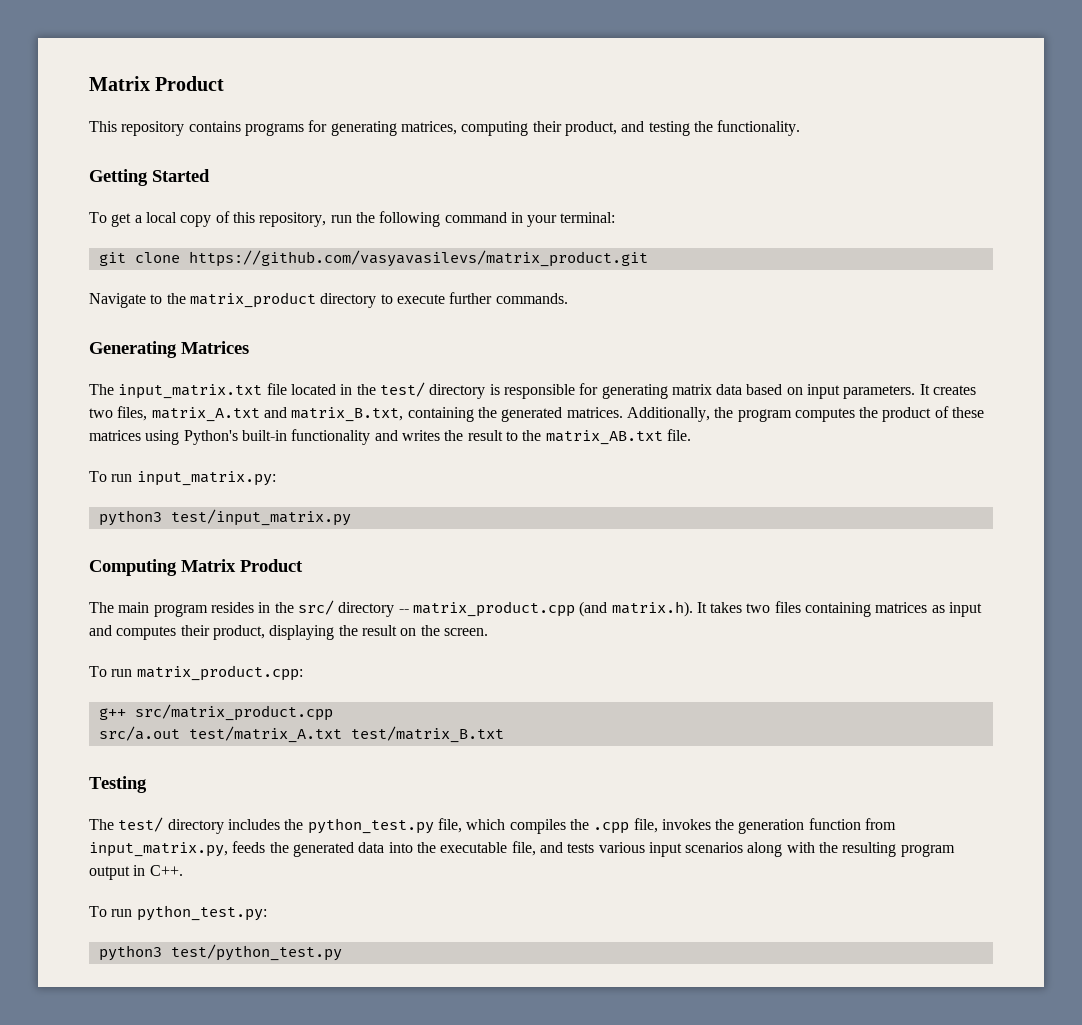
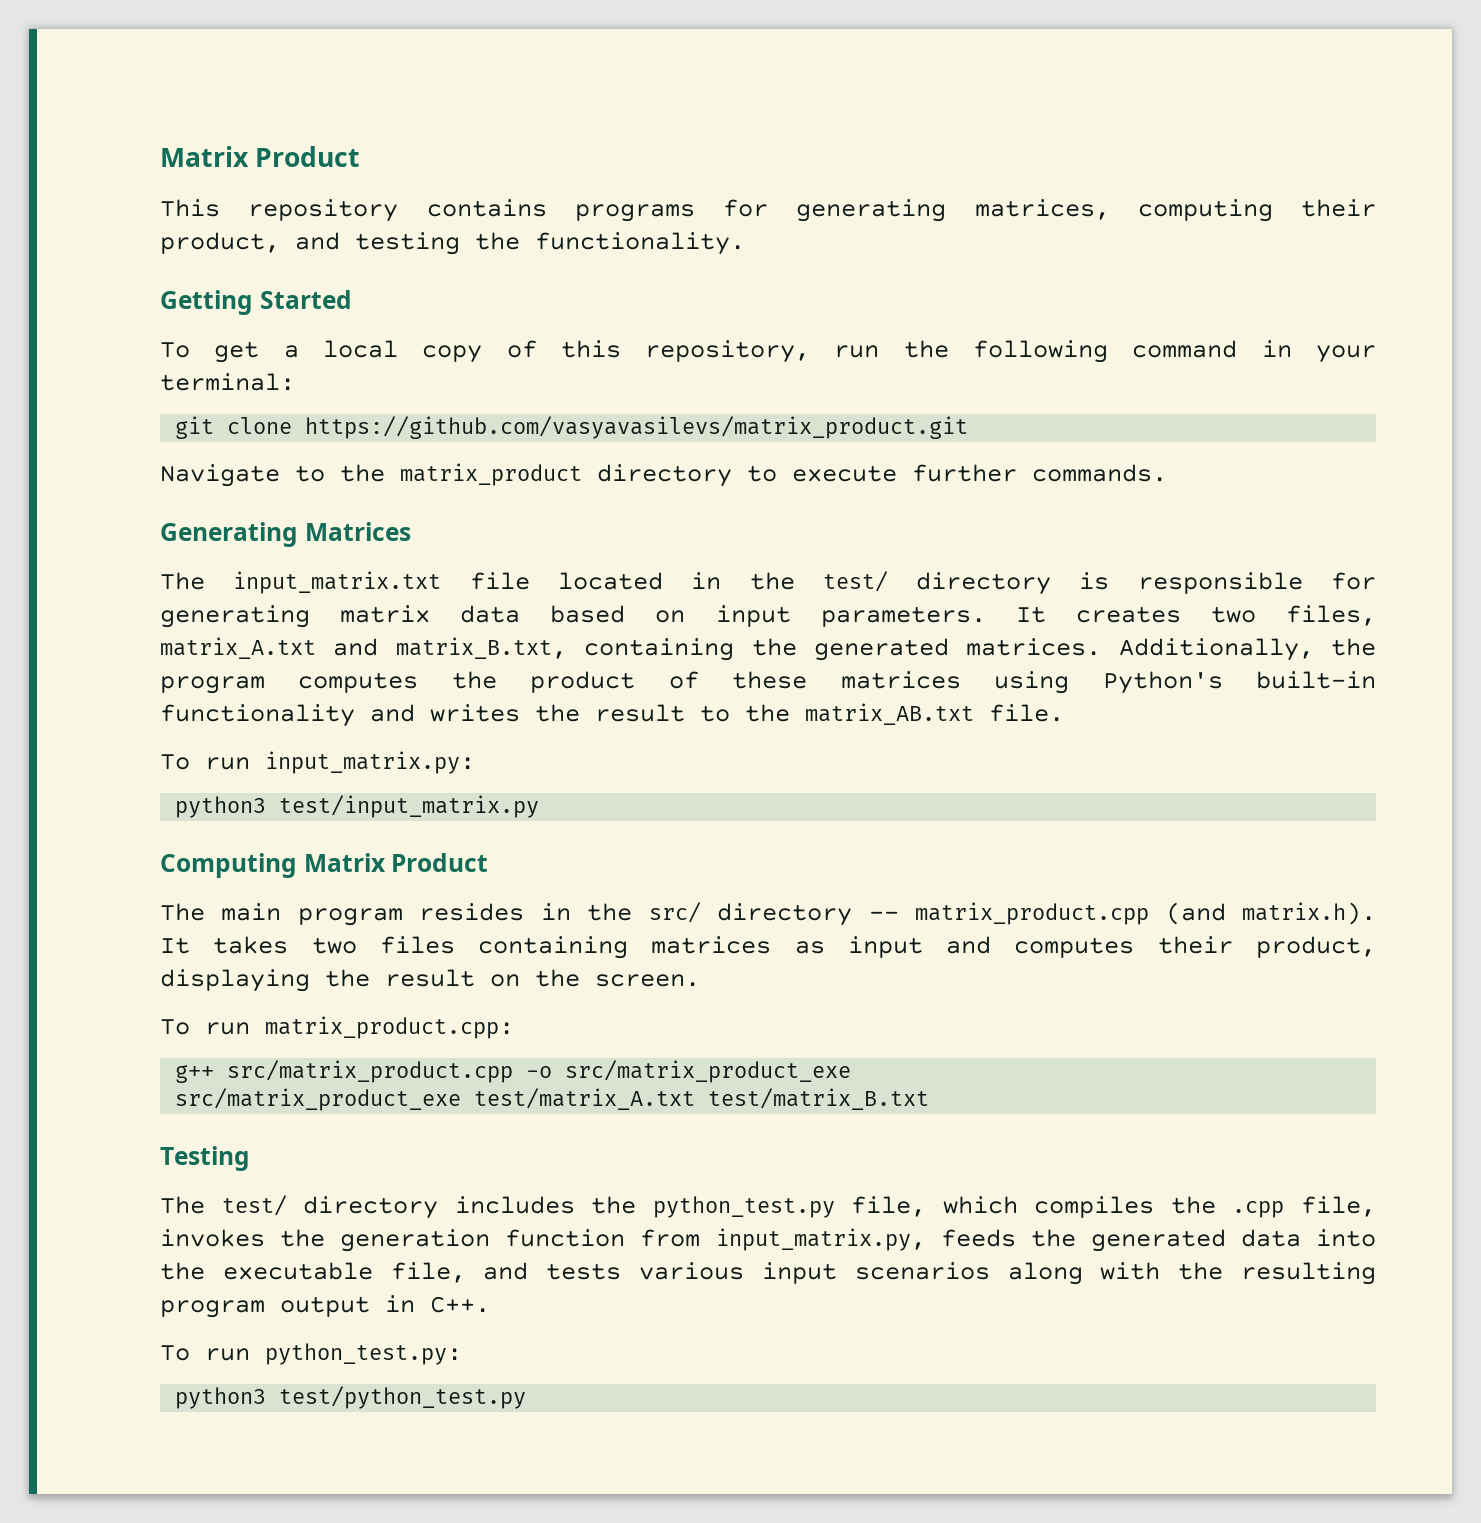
[98,726,180,741] // src/a.out -> [526,1060,852,1083] [175,1088,462,1111] -o src/matrix_product_exe // src/matrix_product_exe

